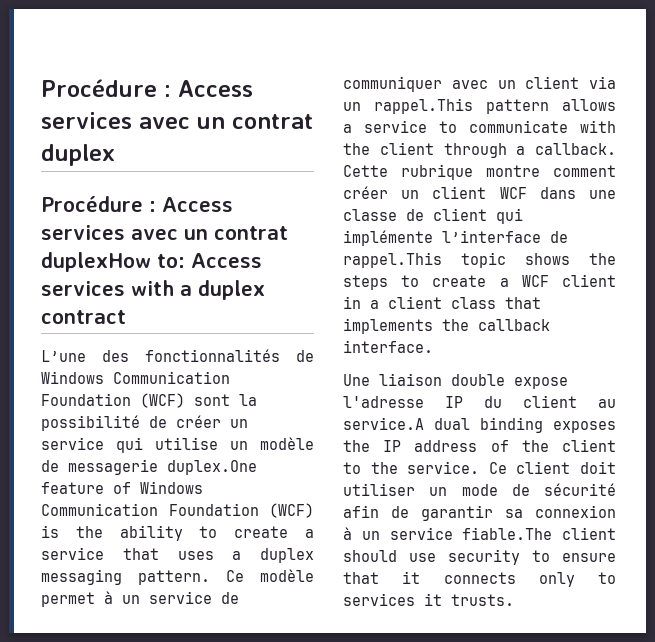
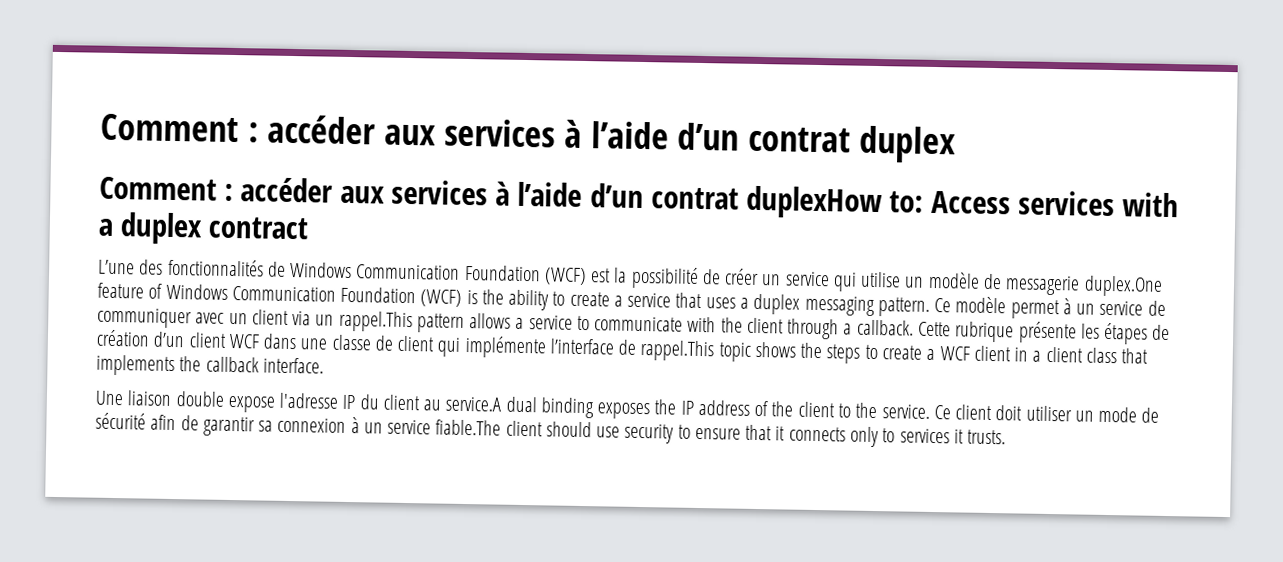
[41,79,253,97] [41,112,313,129] [41,144,115,166] [41,196,233,212] [41,225,208,240] Procédure : Access services avec un contrat duplex // Procédure : Access services avec un -> [100,113,957,164] [99,176,644,209] Comment : accéder aux services à l’aide d’un contrat duplex // Comment : accéder aux services à l’aide d’un
[194,394,230,406] sont -> [590,268,612,283] est
[486,165,616,177] [343,186,420,199] montre comment créer un -> [1018,321,1171,345] [96,329,186,348] présente les étapes de création d’un

